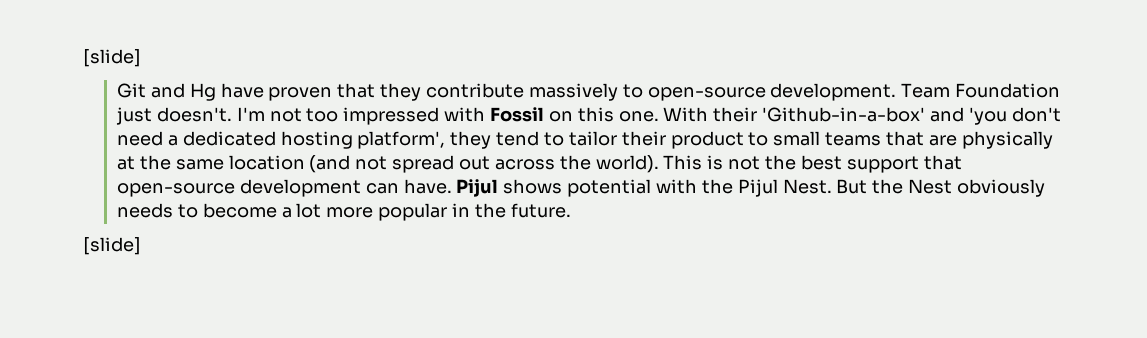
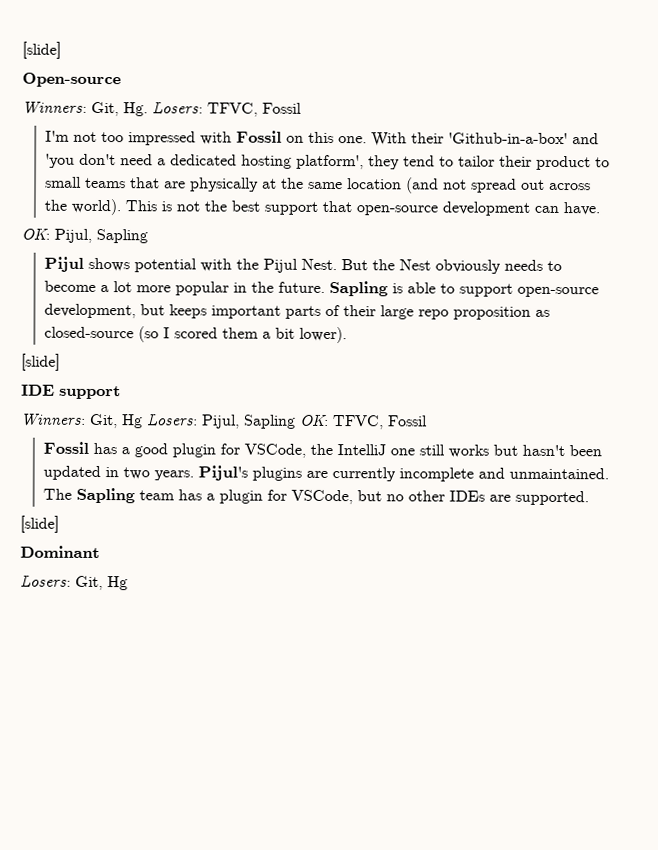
[83,49,141,67] [116,83,1061,101] [115,107,232,125] [slide] // Git and Hg have proven that they contribute massively to open-source development. Team Foundation just doesn't. -> [22,41,61,59] [22,72,121,88] [22,101,302,117] [slide] // Open-source // Winners: Git, Hg. Losers: TFVC, Fossil //
(452, 186) none -> [21,228,148,244] // OK: Pijul, Sapling //
[83,237,141,255] // [slide] -> [329,281,600,298] [44,303,551,320] [44,326,348,344] [21,353,60,371] [21,384,121,400] [20,413,428,430] [43,441,603,458] [43,465,610,482] [43,487,590,506] [20,515,59,533] [20,545,100,558] [20,575,128,591] Sapling is able to support open-source development, but keeps important parts of their large repo proposition as closed-source (so I scored them a bit lower). // [slide] // IDE support // Winners: Git, Hg Losers: Pijul, Sapling OK: TFVC, Fossil // Fossil has a good plugin for VSCode, the IntelliJ one still works but hasn't been updated in two years. Pijul's plugins are currently incomplete and unmaintained. The Sapling team has a plugin for VSCode, but no other IDEs are supported. // [slide] // Dominant // Losers: Git, Hg

